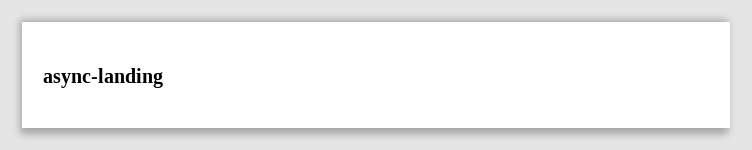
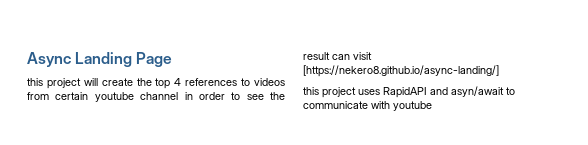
[43,68,163,88] async-landing -> [27,52,173,67] [27,78,285,89] [27,92,285,102] [303,52,372,60] [303,65,499,77] [303,86,515,98] [303,101,432,111] Async Landing Page // this project will create the top 4 references to videos from certain youtube channel in order to see the result can visit [https://nekero8.github.io/async-landing/] // this project uses RapidAPI and asyn/await to communicate with youtube

